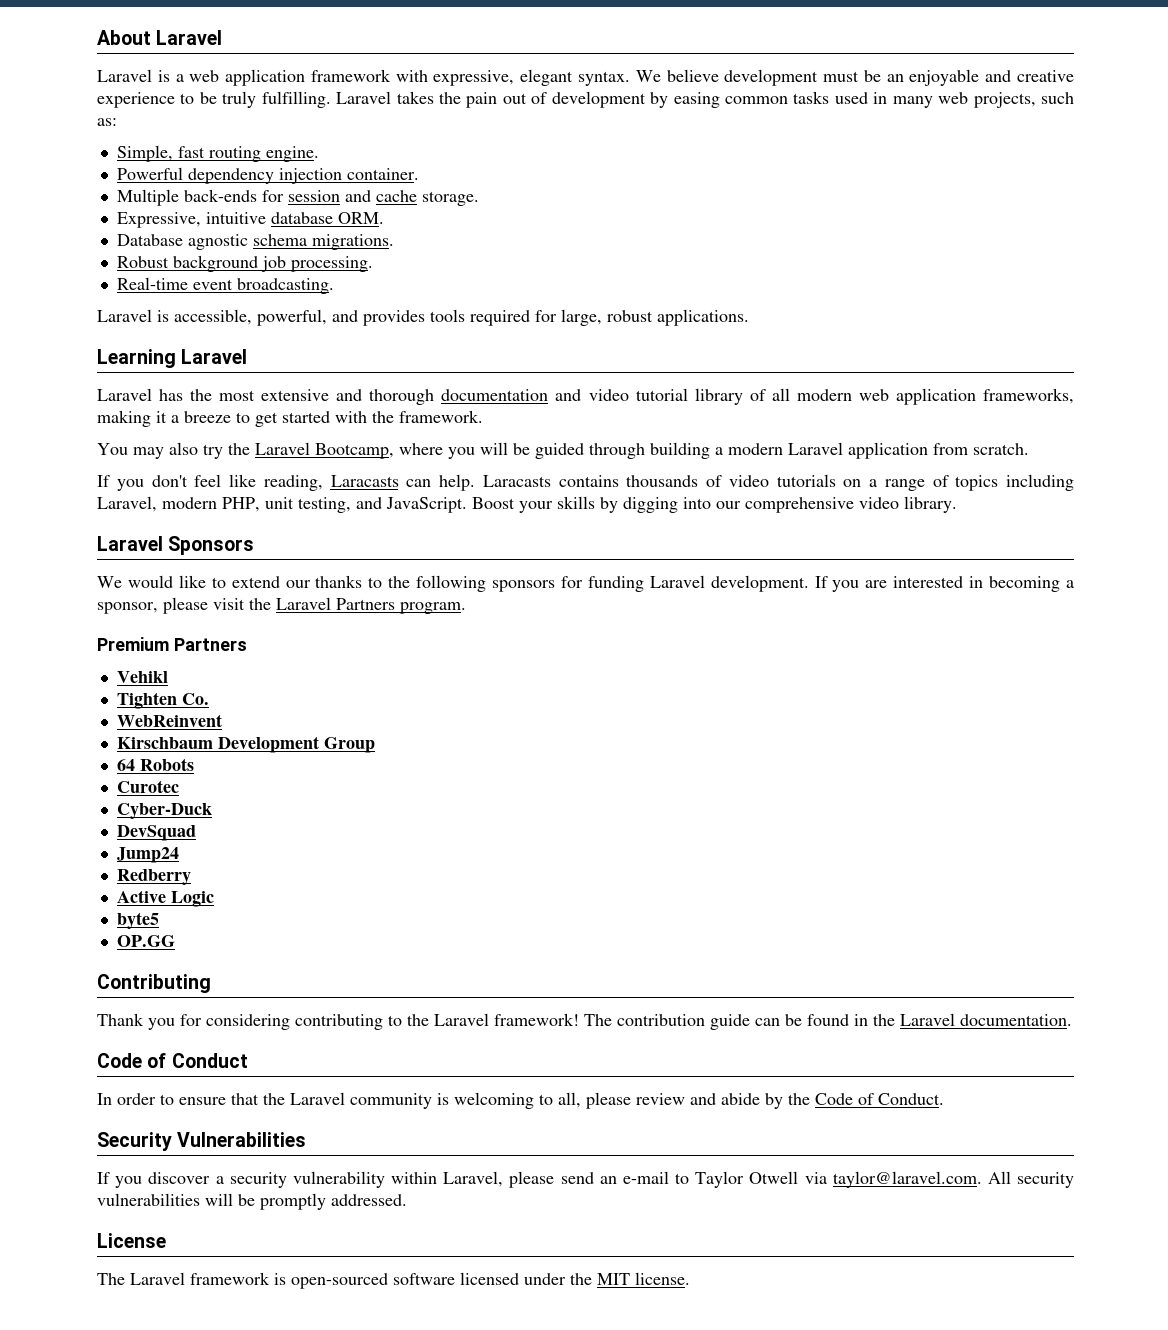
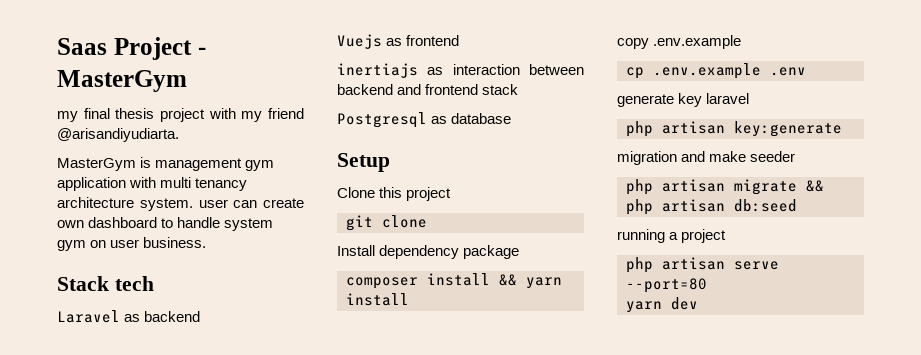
[97,30,223,45] [97,69,1075,86] [97,91,1075,108] [97,118,117,126] [116,145,319,162] [116,167,419,184] [116,189,479,206] [116,212,384,228] [116,234,394,250] [116,255,373,272] [116,277,334,294] [97,309,749,326] [97,349,248,368] [97,388,1074,405] [97,410,483,427] [97,442,1029,459] [97,474,1074,491] [97,496,957,513] [97,536,255,555] [97,575,1075,592] [97,597,466,614] [97,637,247,651] [116,671,168,683] [116,692,209,709] [116,714,222,727] [116,736,375,753] [116,758,194,771] [116,780,179,793] [116,803,212,819] [116,825,196,841] [116,847,179,863] [116,869,191,885] [116,890,214,907] [116,912,159,929] [116,935,175,947] [97,974,211,993] [97,1013,1072,1030] [97,1053,248,1068] [97,1092,944,1109] [97,1132,307,1151] [97,1171,1074,1188] [97,1193,407,1210] [97,1233,166,1248] [97,1272,690,1289] About Laravel // Laravel is a web application framework with expressive, elegant syntax. We believe development must be an enjoyable and creative experience to be truly fulfilling. Laravel takes the pain out of development by easing common tasks used in many web projects, such as: // Simple, fast routing engine. // Powerful dependency injection container. // Multiple back-ends for session and cache storage. // Expressive, intuitive database ORM. // Database agnostic schema migrations. // Robust background job processing. // Real-time event broadcasting. // Laravel is accessible, powerful, and provides tools required for large, robust applications. // Learning Laravel // Laravel has the most extensive and thorough documentation and video tutorial library of all modern web application frameworks, making it a breeze to get started with the framework. // You may also try the Laravel Bootcamp, where you will be guided through building a modern Laravel application from scratch. // If you don't feel like reading, Laracasts can help. Laracasts contains thousands of video tutorials on a range of topics including Laravel, modern PHP, unit testing, and JavaScript. Boost your skills by digging into our comprehensive video library. // Laravel Sponsors // We would like to extend our thanks to the following sponsors for funding Laravel development. If you are interested in becoming a sponsor, please visit the Laravel Partners program. // Premium Partners // Vehikl // Tighten Co. // WebReinvent // Kirschbaum Development Group // 64 Robots // Curotec // Cyber-Duck // DevSquad // Jump24 // Redberry // Active Logic // byte5 // OP.GG // Contributing // Thank you for considering contributing to the Laravel framework! The contribution guide can be found in the Laravel documentation. // Code of Conduct // In order to ensure that the Laravel community is welcoming to all, please review and abide by the Code of Conduct. // Security Vulnerabilities // If you discover a security vulnerability within Laravel, please send an e-mail to Taylor Otwell via taylor@laravel.com. All security vulnerabilities will be promptly addressed. // License // The Laravel framework is open-sourced software licensed under the MIT license. -> [57,37,206,60] [57,70,187,92] [57,108,304,122] [57,128,179,142] [57,157,275,171] [57,177,248,191] [57,197,304,211] [57,217,274,231] [57,237,207,251] [57,276,154,291] [57,310,201,323] [337,34,460,49] [337,63,584,78] [337,84,519,95] [337,112,512,128] [337,153,390,172] [337,187,452,201] [346,215,427,231] [337,245,520,259] [346,273,562,289] [346,293,409,306] [617,35,742,49] [626,63,806,79] [617,93,750,107] [626,121,842,137] [617,151,796,165] [626,179,824,195] [626,199,797,215] [617,229,727,243] [626,257,779,273] [626,278,707,293] [626,297,698,313] Saas Project - MasterGym // my final thesis project with my friend @arisandiyudiarta. // MasterGym is management gym application with multi tenancy architecture system. user can create own dashboard to handle system gym on user business. // Stack tech // Laravel as backend // Vuejs as frontend // inertiajs as interaction between backend and frontend stack // Postgresql as database // Setup // Clone this project // git clone // Install dependency package // composer install && yarn install // copy .env.example // cp .env.example .env // generate key laravel // php artisan key:generate // migration and make seeder // php artisan migrate && php artisan db:seed // running a project // php artisan serve --port=80 // yarn dev

